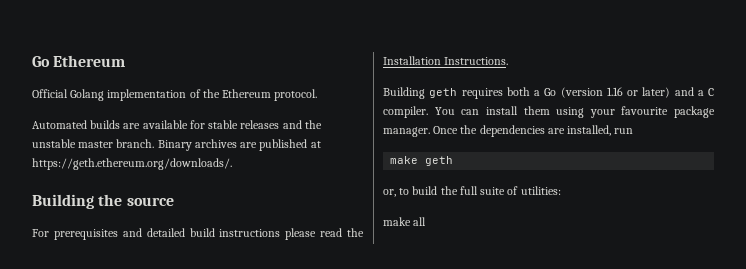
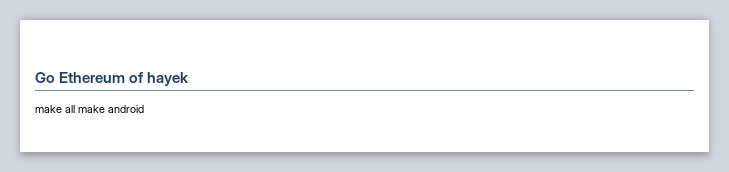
[32,89,318,101] [32,120,322,129] [32,139,321,151] [32,158,232,170] [32,194,174,209] [32,228,364,240] [383,56,509,65] [383,87,714,99] [383,106,715,118] [383,125,634,137] [390,156,454,166] [383,186,561,197] // Official Golang implementation of the Ethereum protocol. // Automated builds are available for stable releases and the unstable master branch. Binary archives are published at https://geth.ethereum.org/downloads/. // Building the source // For prerequisites and detailed build instructions please read the Installation Instructions. // Building geth requires both a Go (version 1.16 or later) and a C compiler. You can install them using your favourite package manager. Once the dependencies are installed, run // make geth // or, to build the full suite of utilities: -> [129,72,190,86] of hayek
(427, 221) none -> [78,105,144,113] make android

